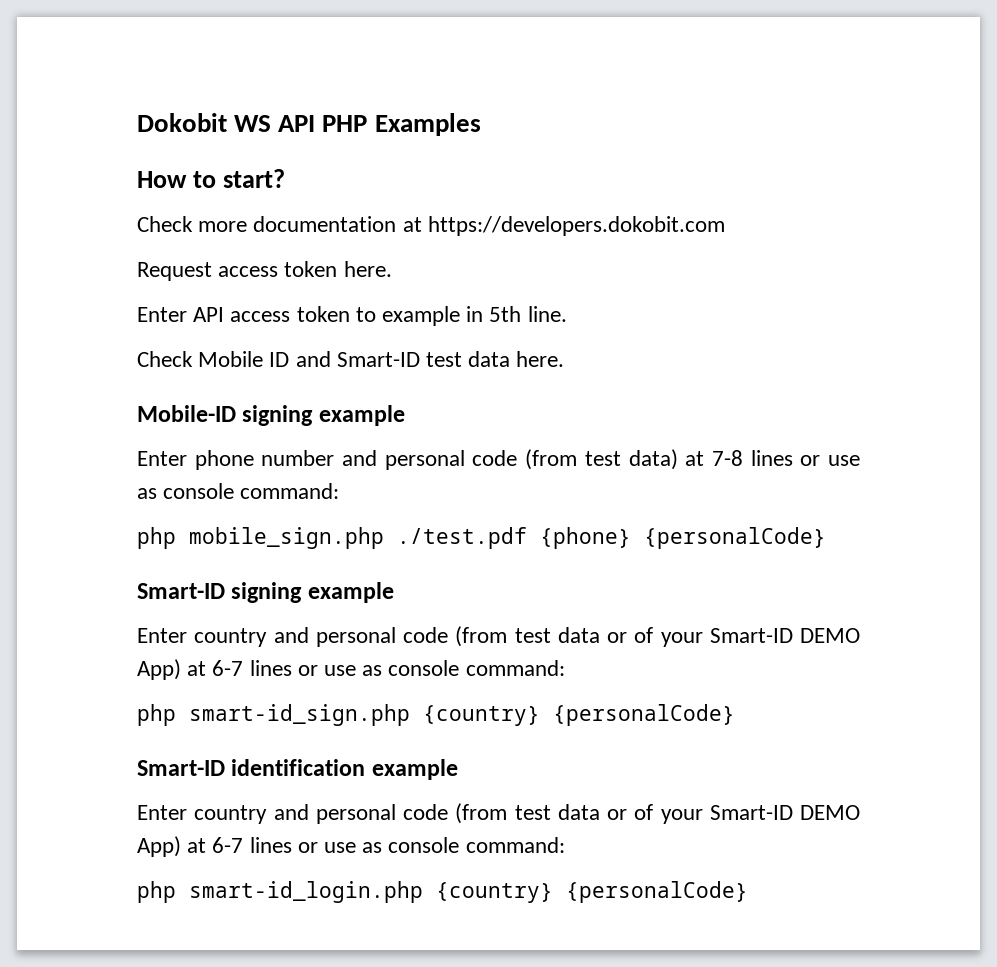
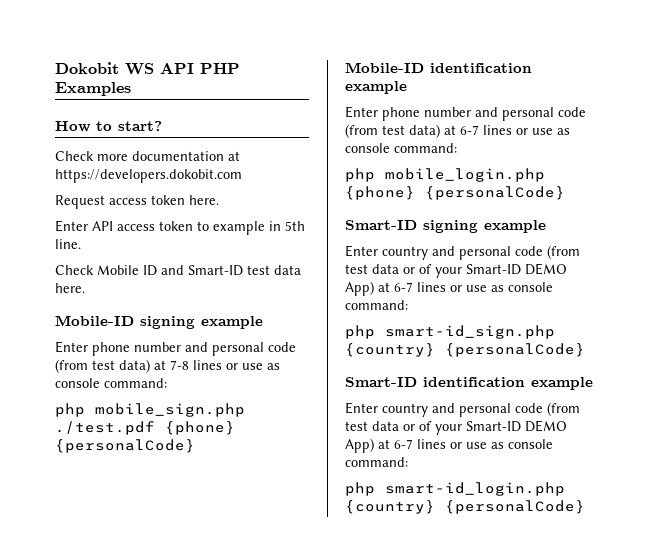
(826, 538) none -> [345,62,532,73] [345,81,407,94] [345,106,586,121] [345,124,570,138] [345,143,457,153] [345,168,545,182] [345,186,565,200] // Mobile-ID identification example // Enter phone number and personal code (from test data) at 6-7 lines or use as console command: // php mobile_login.php {phone} {personalCode}

